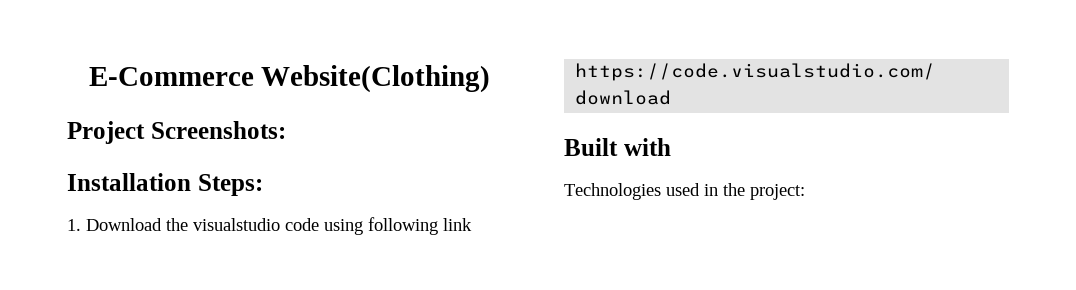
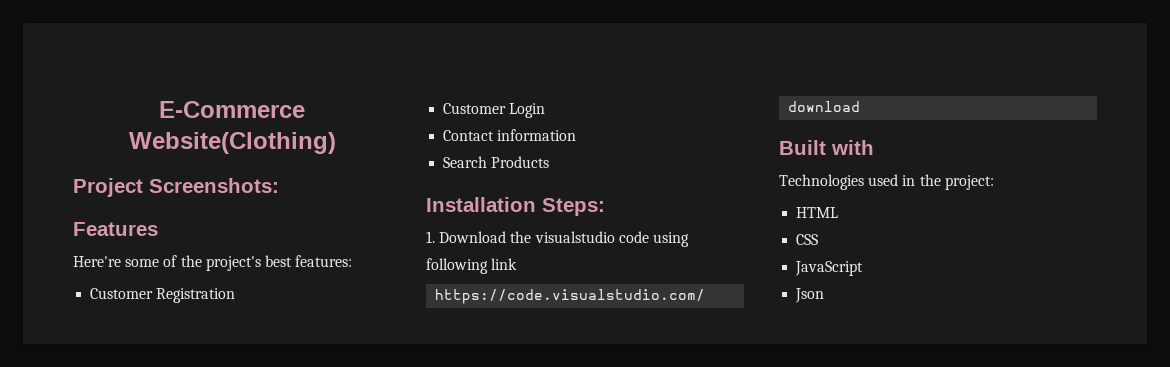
(286, 130) none -> [73,222,158,236] [73,255,353,271] [90,288,236,303] [443,103,546,118] [443,129,577,141] [443,156,550,168] // Features // Here're some of the project's best features: // Customer Registration // Customer Login // Contact information // Search Products
(805, 192) none -> [796,207,839,218] [796,234,819,245] [795,261,864,276] [795,288,825,303] // HTML // CSS // JavaScript // Json

